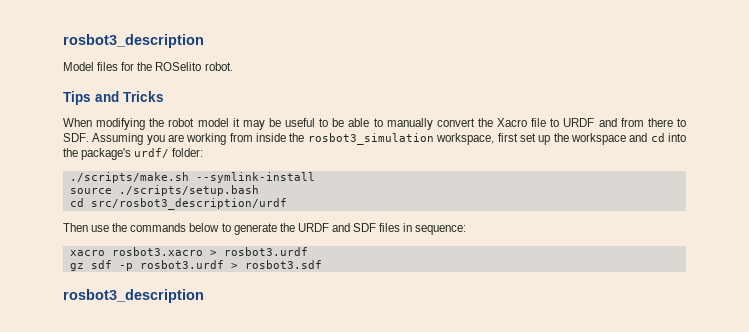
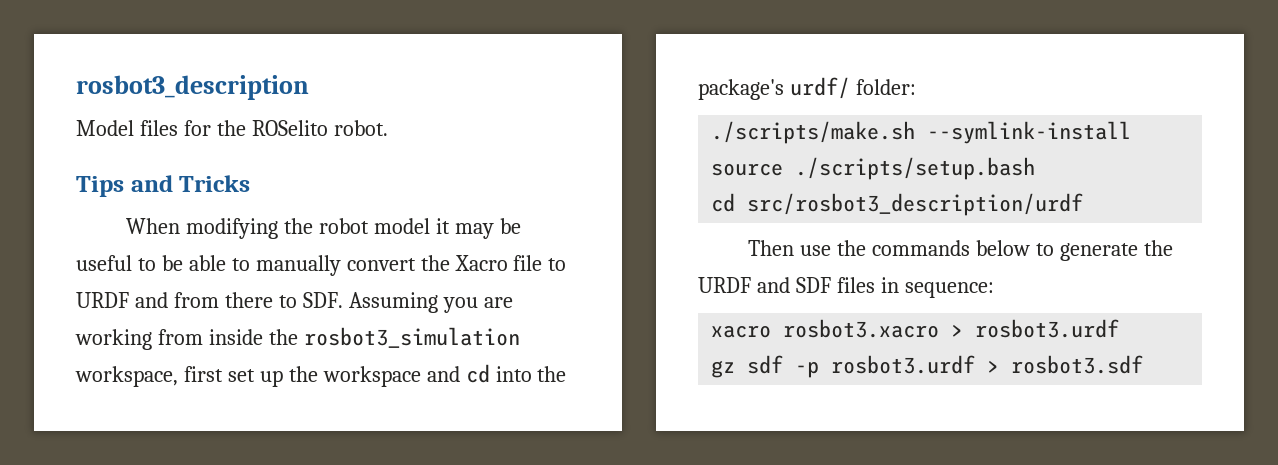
[63,289,204,303] // rosbot3_description -> (1144, 364) none

